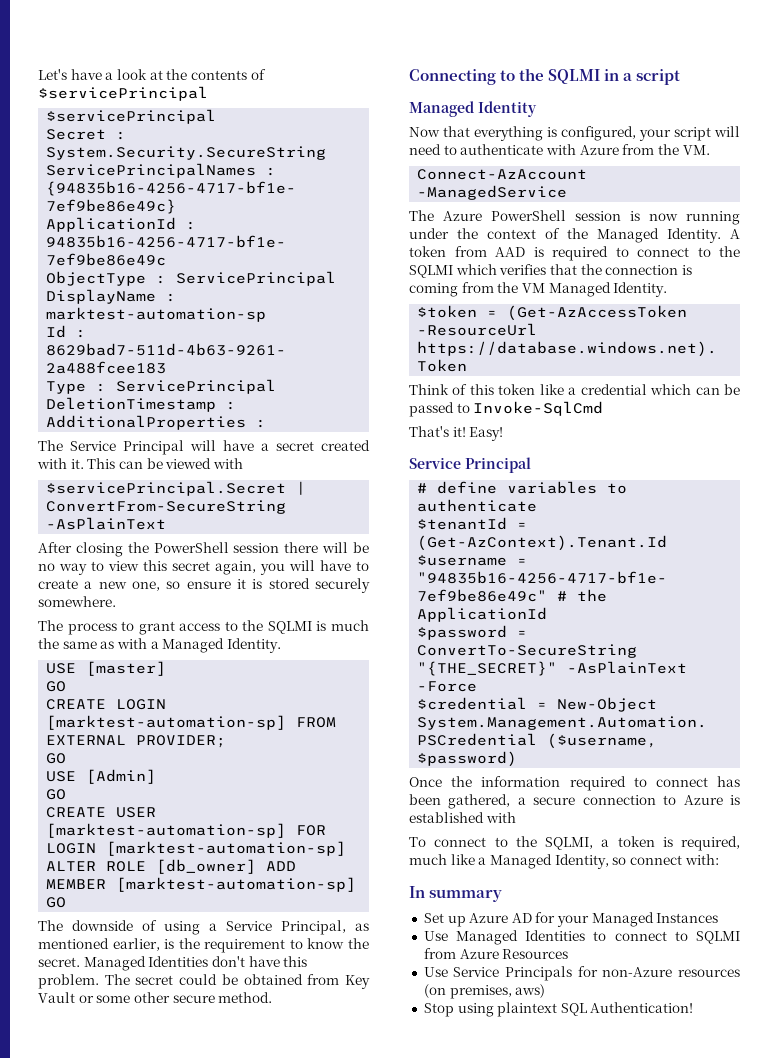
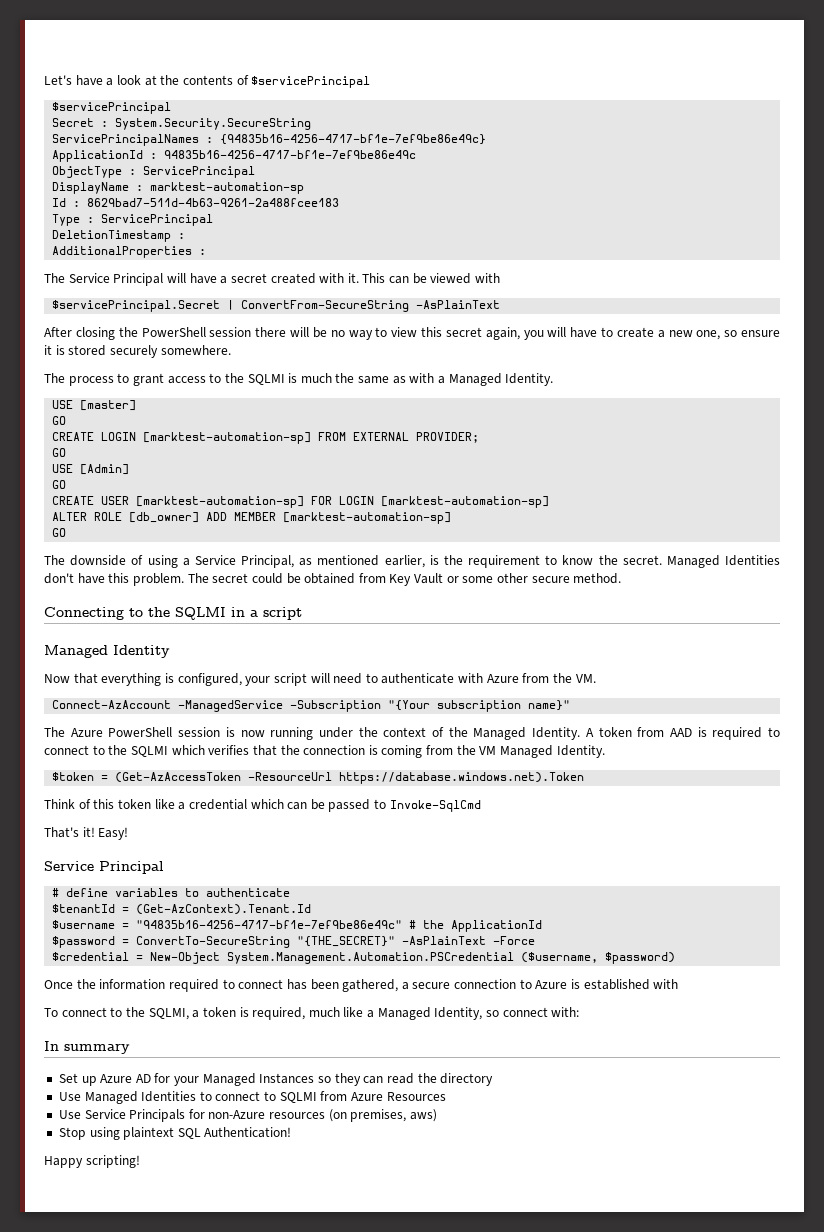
(568, 192) none -> [290,700,571,712] -Subscription "{Your subscription name}"
(719, 918) none -> [318,1073,494,1086] so they can read the directory
(694, 1007) none -> [44,1155,140,1168] // Happy scripting!

